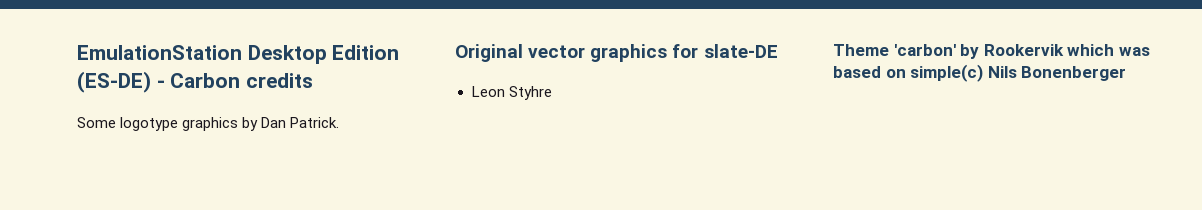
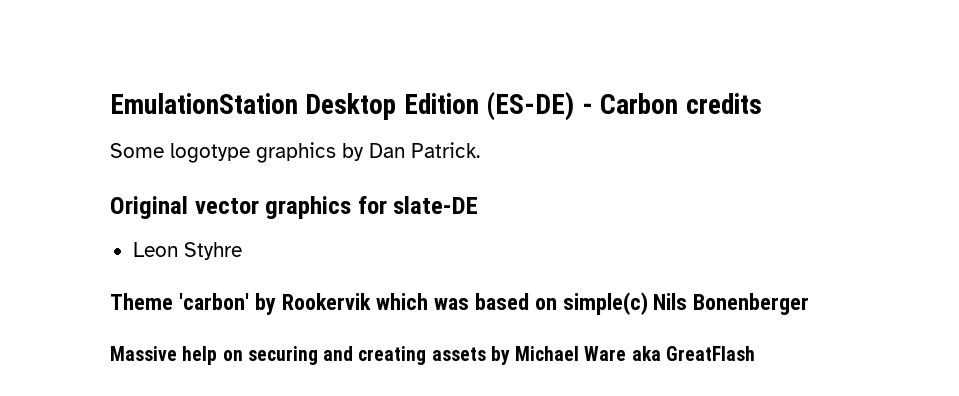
(1127, 73) none -> [110,346,755,365] // Massive help on securing and creating assets by Michael Ware aka GreatFlash

